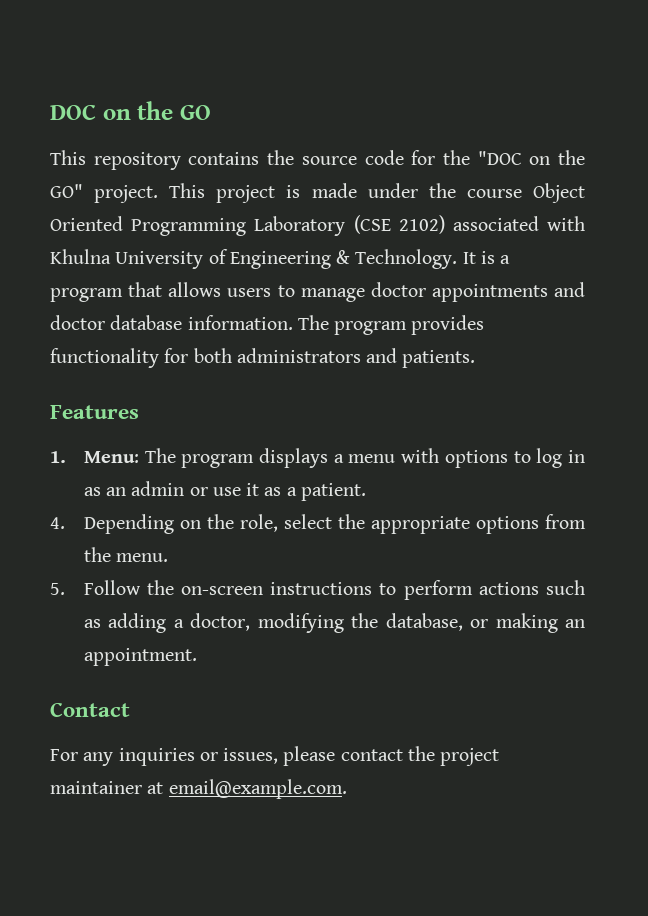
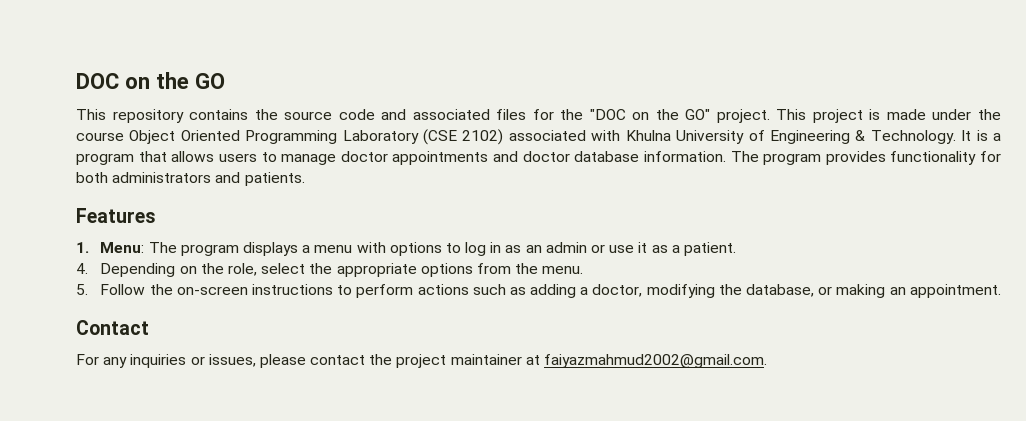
(404, 157) none -> [381,109,527,120] and associated files
[168,779,347,799] email@example.com. -> [544,354,768,368] faiyazmahmud2002@gmail.com.

